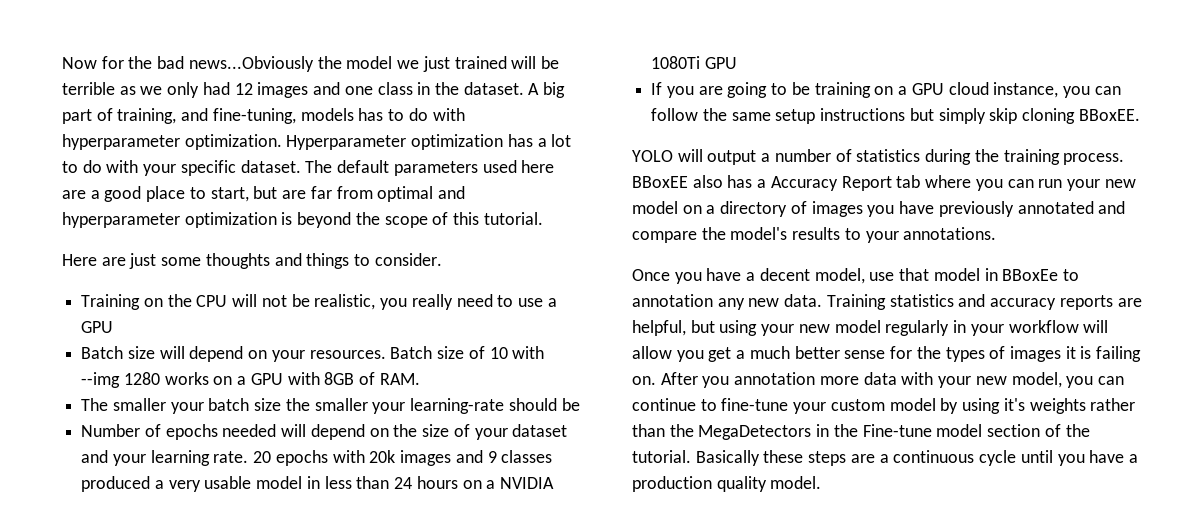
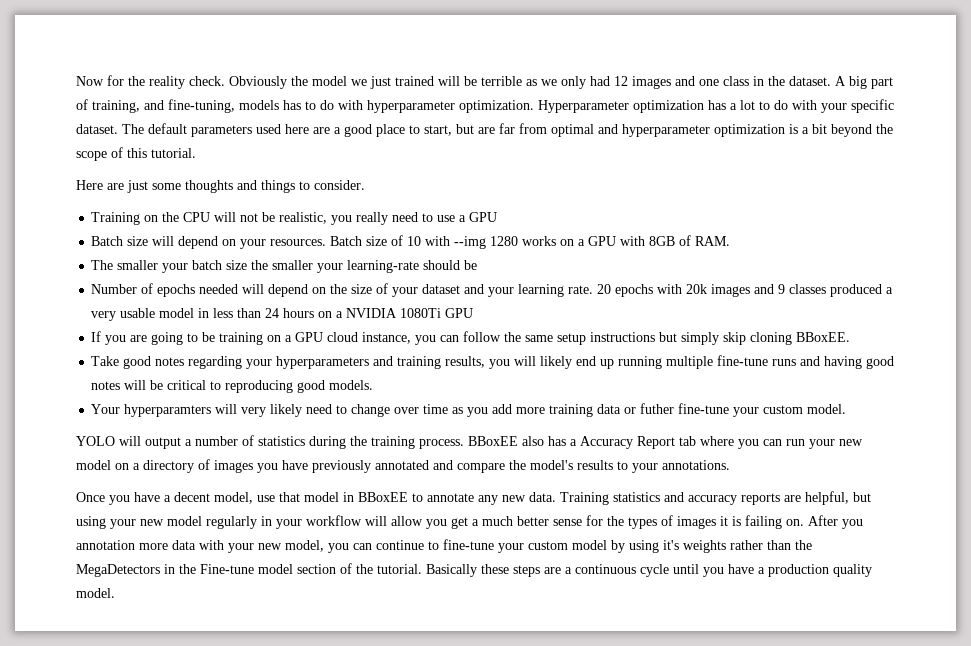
[157,56,314,72] bad news...Obviously -> [149,76,287,89] reality check. Obviously
(293, 218) none -> [802,124,827,134] a bit
(1140, 115) none -> [91,355,895,369] [91,380,374,393] [91,403,847,417] // Take good notes regarding your hyperparameters and training results, you will likely end up running multiple fine-tune runs and having good notes will be critical to reproducing good models. // Your hyperparamters will very likely need to change over time as you add more training data or futher fine-tune your custom model.
[1002,269,1079,281] [632,294,713,307] BBoxEe to annotation -> [358,492,474,502] BBoxEE to annotate

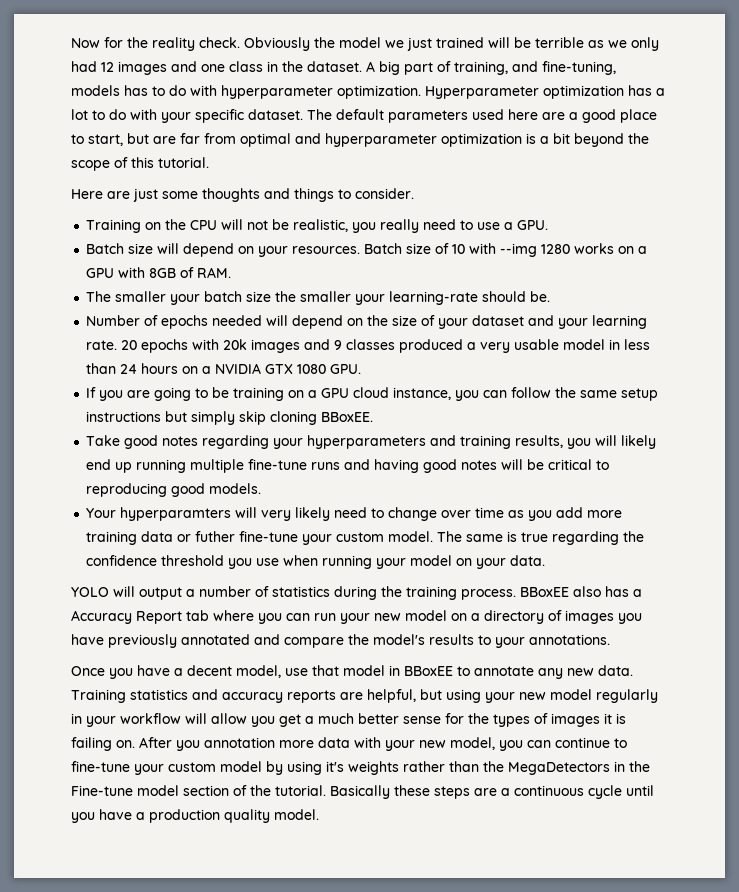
[469,212,498,222] GPU -> [517,220,549,230] GPU.
[464,260,478,270] be -> [530,291,551,302] be.
[400,308,474,318] 1080Ti GPU -> [265,364,362,374] GTX 1080 GPU.
(847, 409) none -> [437,531,645,545] [86,555,546,569] The same is true regarding the confidence threshold you use when running your model on your data.

